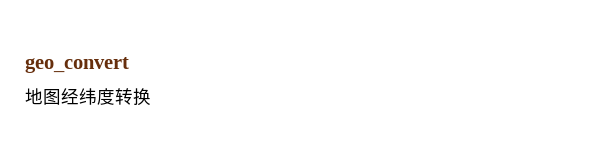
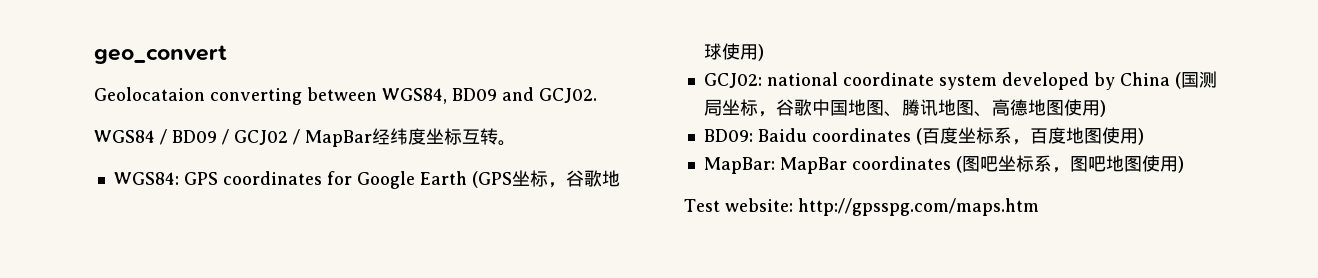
[25,88,151,106] 地图经纬度转换 -> [94,87,597,105] [94,128,516,147] [113,170,620,189] [703,43,764,61] [703,71,1217,90] [703,99,1106,117] [703,127,1144,145] [703,155,1184,174] [684,198,1039,216] Geolocataion converting between WGS84, BD09 and GCJ02. // WGS84 / BD09 / GCJ02 / MapBar经纬度坐标互转。 // WGS84: GPS coordinates for Google Earth (GPS坐标，谷歌地球使用) // GCJ02: national coordinate system developed by China (国测局坐标，谷歌中国地图、腾讯地图、高德地图使用) // BD09: Baidu coordinates (百度坐标系，百度地图使用) // MapBar: MapBar coordinates (图吧坐标系，图吧地图使用) // Test website: http://gpsspg.com/maps.htm

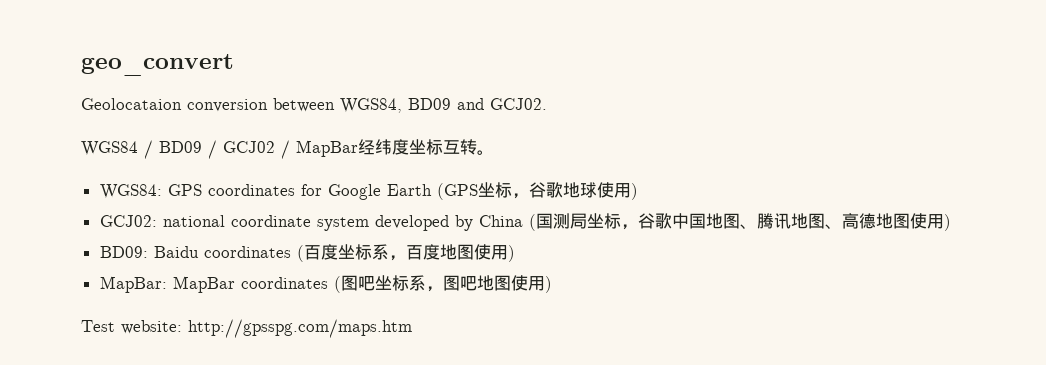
[210,88,302,105] converting -> [187,99,268,112] conversion

